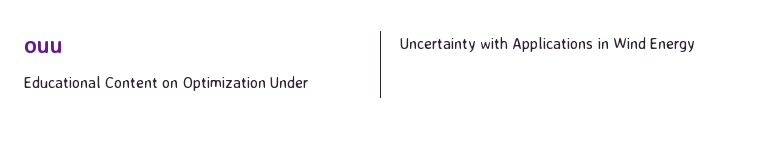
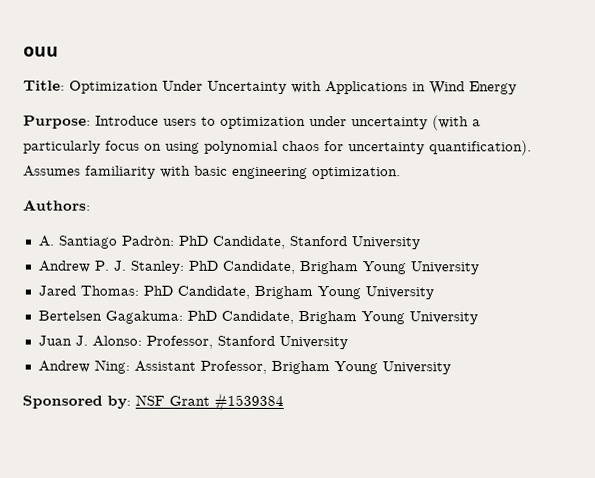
[24,76,179,88] Educational Content on -> [23,80,65,91] Title:
(695, 45) none -> [23,115,481,131] [23,140,532,156] [23,165,401,180] [23,199,91,211] [37,235,421,250] [37,260,479,275] [37,285,434,300] [37,310,478,325] [37,335,348,350] [37,359,451,375] [22,392,284,412] // Purpose: Introduce users to optimization under uncertainty (with a particularly focus on using polynomial chaos for uncertainty quantification). Assumes familiarity with basic engineering optimization. // Authors: // A. Santiago Padròn: PhD Candidate, Stanford University // Andrew P. J. Stanley: PhD Candidate, Brigham Young University // Jared Thomas: PhD Candidate, Brigham Young University // Bertelsen Gagakuma: PhD Candidate, Brigham Young University // Juan J. Alonso: Professor, Stanford University // Andrew Ning: Assistant Professor, Brigham Young University // Sponsored by: NSF Grant #1539384

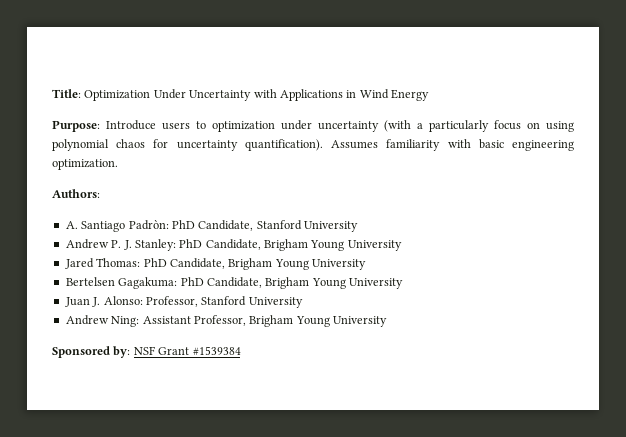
[23,46,59,57] ouu // -> (52, 93) none

